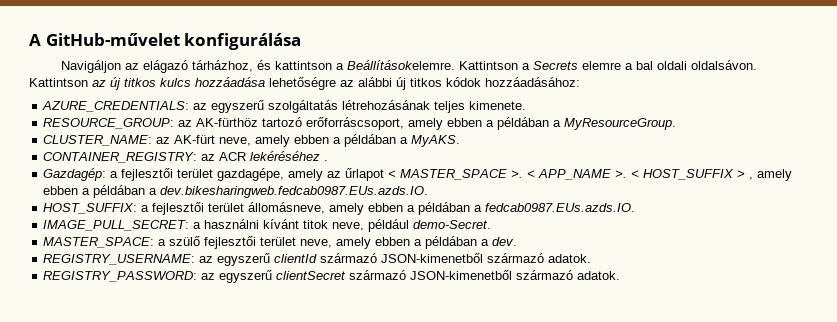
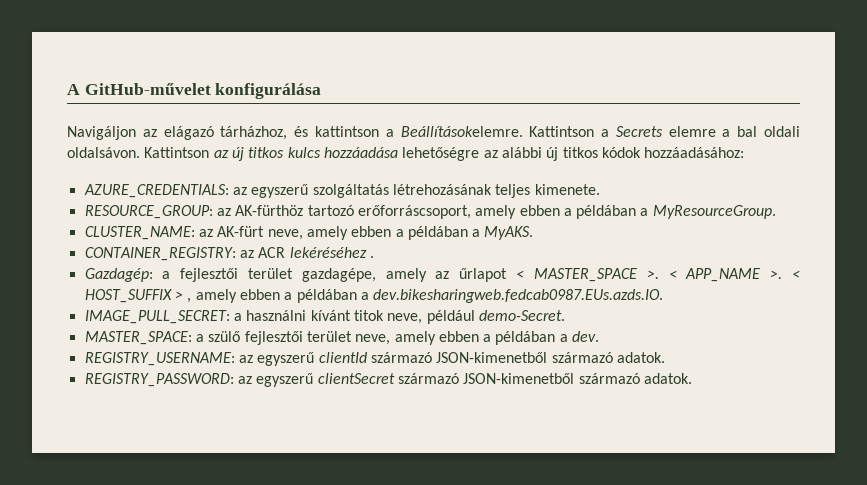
[43,202,636,215] // HOST_SUFFIX: a fejlesztői terület állomásneve, amely ebben a példában a fedcab0987.EUs.azds.IO. -> (664, 296) none

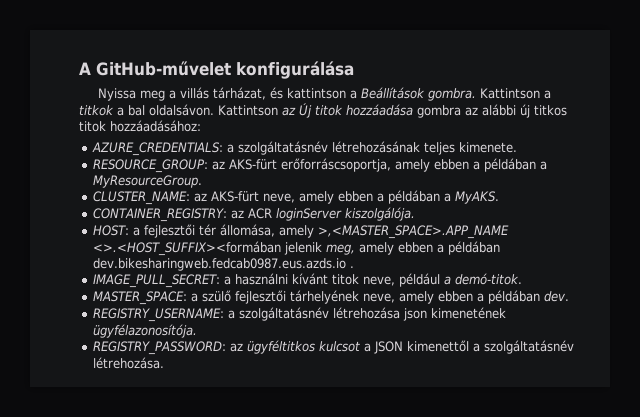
[67,126,716,140] Navigáljon az elágazó tárházhoz, és kattintson a Beállításokelemre. Kattintson a Secrets elemre -> [97,87,551,101] [79,105,114,116] Nyissa meg a villás tárházat, és kattintson a Beállítások gombra. Kattintson a titkok
[764,126,801,137] oldali -> (145, 110) none
[231,147,480,161] új titkos kulcs hozzáadása lehetőségre -> [299,103,461,118] Új titok hozzáadása gombra
[601,147,641,158] kódok -> [79,121,106,132] titok
[232,184,389,198] az egyszerű szolgáltatás -> [226,141,328,155] a szolgáltatásnév
[235,205,471,219] AK-fürthöz tartozó erőforráscsoport, -> [228,158,391,172] AKS-fürt erőforráscsoportja,
[217,226,265,237] AK-fürt -> [210,191,259,202] AKS-fürt
[289,247,374,258] [84,268,800,282] [84,289,664,303] lekéréséhez . // Gazdagép: a fejlesztői terület gazdagépe, amely az űrlapot < MASTER_SPACE >. < APP_NAME >. < HOST_SUFFIX > , amely ebben a példában a dev.bikesharingweb.fedcab0987.EUs.azds.IO. -> [275,207,415,221] [92,224,509,239] [92,241,500,256] [92,258,354,271] loginServer kiszolgálója. // HOST: a fejlesztői tér állomása, amely >,<MASTER_SPACE>.APP_NAME <>.<HOST_SUFFIX><formában jelenik meg, amely ebben a példában dev.bikesharingweb.fedcab0987.eus.azds.io .
[478,310,565,321] demo-Secret. -> [443,273,522,285] a demó-titok.
[306,331,568,345] terület neve, amely ebben a példában a -> [289,290,540,304] tárhelyének neve, amely ebben a példában
[238,352,665,366] [84,373,692,387] az egyszerű clientId származó JSON-kimenetből származó adatok. // REGISTRY_PASSWORD: az egyszerű clientSecret származó JSON-kimenetből származó adatok. -> [227,307,506,321] [92,324,197,338] [92,340,574,355] [92,357,164,369] a szolgáltatásnév létrehozása json kimenetének ügyfélazonosítója. // REGISTRY_PASSWORD: az ügyféltitkos kulcsot a JSON kimenettől a szolgáltatásnév létrehozása.

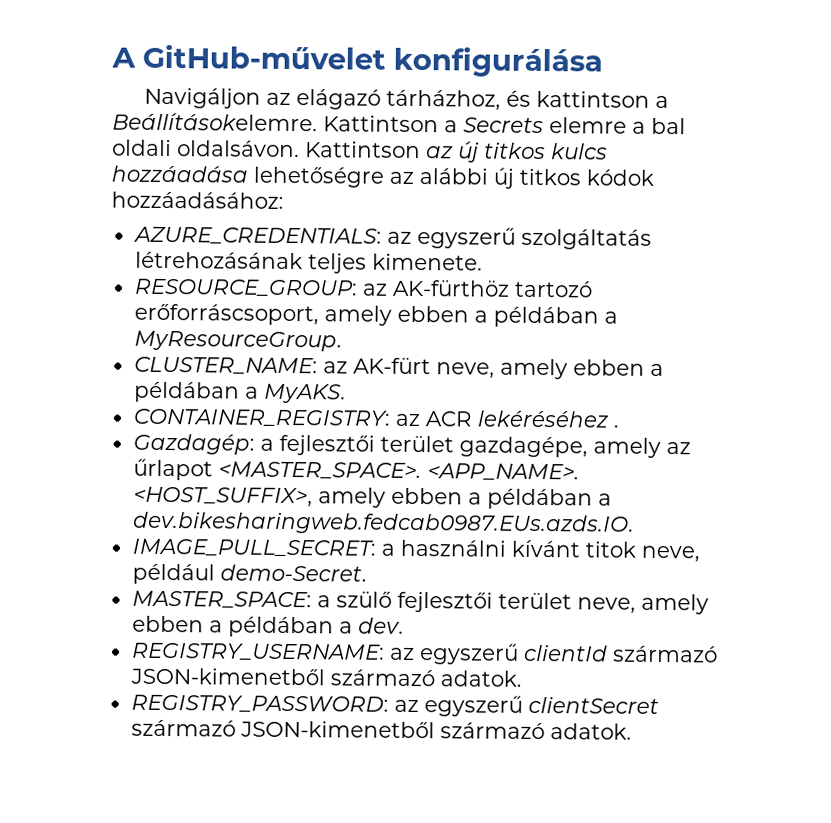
[97,87,551,101] [79,105,114,116] Nyissa meg a villás tárházat, és kattintson a Beállítások gombra. Kattintson a titkok -> [144,87,670,111] [112,112,627,134] Navigáljon az elágazó tárházhoz, és kattintson a Beállításokelemre. Kattintson a Secrets elemre
(145, 110) none -> [112,139,172,157] oldali
[299,103,461,118] Új titok hozzáadása gombra -> [458,141,608,163] [111,165,384,188] új titkos kulcs hozzáadása lehetőségre
[79,121,106,132] titok -> [586,169,654,186] kódok
[226,141,328,155] a szolgáltatásnév -> [386,227,652,250] az egyszerű szolgáltatás
[228,158,391,172] AKS-fürt erőforráscsoportja, -> [391,279,593,298] [133,303,319,326] AK-fürthöz tartozó erőforráscsoport,
[210,191,259,202] AKS-fürt -> [352,357,431,375] AK-fürt
[275,207,415,221] [92,224,509,239] [92,241,500,256] [92,258,354,271] loginServer kiszolgálója. // HOST: a fejlesztői tér állomása, amely >,<MASTER_SPACE>.APP_NAME <>.<HOST_SUFFIX><formában jelenik meg, amely ebben a példában dev.bikesharingweb.fedcab0987.eus.azds.io . -> [476,410,619,428] [132,433,691,458] [132,458,580,482] [132,486,612,510] [132,511,634,536] lekéréséhez . // Gazdagép: a fejlesztői terület gazdagépe, amely az űrlapot <MASTER_SPACE>. <APP_NAME>. <HOST_SUFFIX>, amely ebben a példában a dev.bikesharingweb.fedcab0987.EUs.azds.IO.
[443,273,522,285] a demó-titok. -> [219,564,367,582] demo-Secret.
[289,290,540,304] tárhelyének neve, amely ebben a példában -> [497,592,709,615] [131,615,353,638] terület neve, amely ebben a példában a
[227,307,506,321] [92,324,197,338] [92,340,574,355] [92,357,164,369] a szolgáltatásnév létrehozása json kimenetének ügyfélazonosítója. // REGISTRY_PASSWORD: az ügyféltitkos kulcsot a JSON kimenettől a szolgáltatásnév létrehozása. -> [389,643,718,665] [129,667,522,687] [130,694,659,717] [130,719,632,740] az egyszerű clientId származó JSON-kimenetből származó adatok. // REGISTRY_PASSWORD: az egyszerű clientSecret származó JSON-kimenetből származó adatok.

